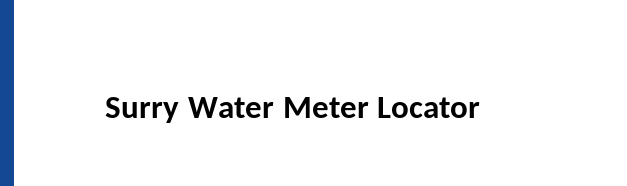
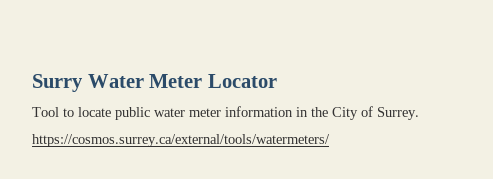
(481, 107) none -> [32,106,419,120] [32,134,330,147] // Tool to locate public water meter information in the City of Surrey. // https://cosmos.surrey.ca/external/tools/watermeters/

